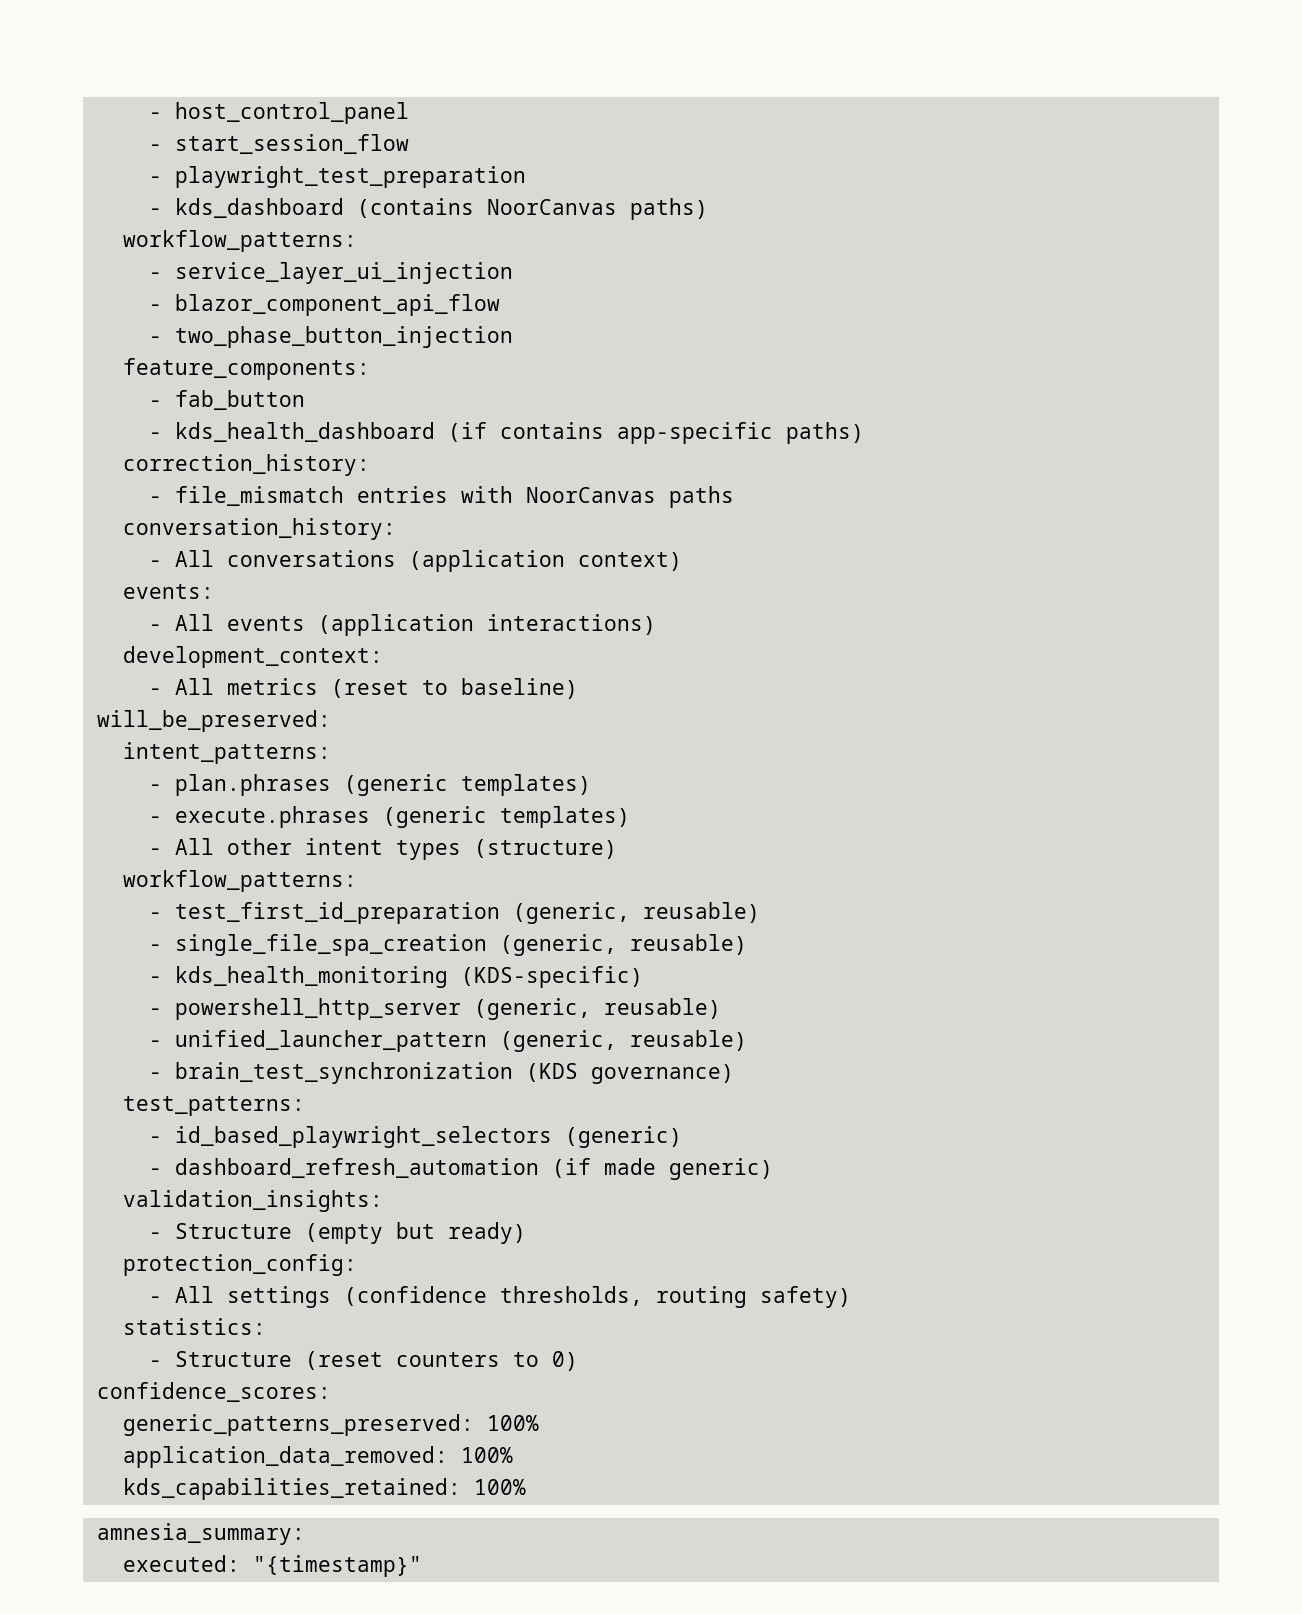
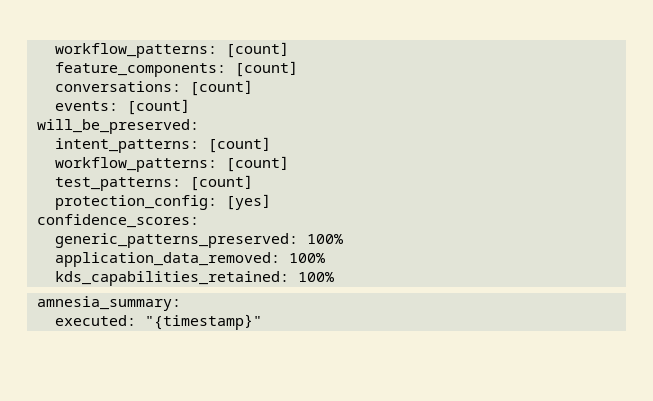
[148,102,409,124] [148,134,409,154] [148,166,526,188] [148,198,708,220] [122,230,357,252] [148,262,513,284] [148,294,500,316] [148,326,513,348] [122,358,370,380] [148,390,305,410] [148,422,864,444] [122,454,370,476] [148,486,734,508] [122,518,396,540] [148,550,682,572] [122,584,214,599] [148,614,656,636] [122,646,383,668] [148,678,578,699] [96,710,331,732] [122,742,331,764] [148,774,591,796] [148,806,630,828] [148,838,617,860] [122,870,357,892] [148,902,760,924] [148,934,747,956] [148,966,643,988] [148,998,721,1020] [148,1030,747,1052] [148,1062,734,1084] [122,1096,305,1116] [148,1126,682,1148] [148,1158,773,1180] [122,1190,383,1212] [148,1222,526,1244] [122,1254,357,1276] [148,1286,851,1308] [122,1318,266,1335] [148,1351,578,1371] - host_control_panel // - start_session_flow // - playwright_test_preparation // - kds_dashboard (contains NoorCanvas paths) // workflow_patterns: // - service_layer_ui_injection // - blazor_component_api_flow // - two_phase_button_injection // feature_components: // - fab_button // - kds_health_dashboard (if contains app-specific paths) // correction_history: // - file_mismatch entries with NoorCanvas paths // conversation_history: // - All conversations (application context) // events: // - All events (application interactions) // development_context: // - All metrics (reset to baseline) // will_be_preserved: // intent_patterns: // - plan.phrases (generic templates) // - execute.phrases (generic templates) // - All other intent types (structure) // workflow_patterns: // - test_first_id_preparation (generic, reusable) // - single_file_spa_creation (generic, reusable) // - kds_health_monitoring (KDS-specific) // - powershell_http_server (generic, reusable) // - unified_launcher_pattern (generic, reusable) // - brain_test_synchronization (KDS governance) // test_patterns: // - id_based_playwright_selectors (generic) // - dashboard_refresh_automation (if made generic) // validation_insights: // - Structure (empty but ready) // protection_config: // - All settings (confidence thresholds, routing safety) // statistics: // - Structure (reset counters to 0) -> [54,42,289,58] [54,61,298,77] [54,80,253,96] [54,99,190,115] [36,119,199,134] [54,137,271,153] [54,156,289,172] [54,175,253,191] [54,194,271,210] workflow_patterns: [count] // feature_components: [count] // conversations: [count] // events: [count] // will_be_preserved: // intent_patterns: [count] // workflow_patterns: [count] // test_patterns: [count] // protection_config: [yes]

